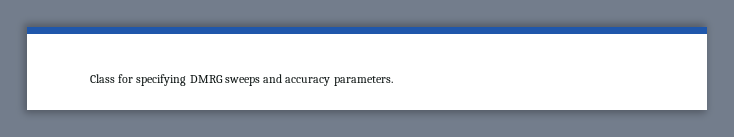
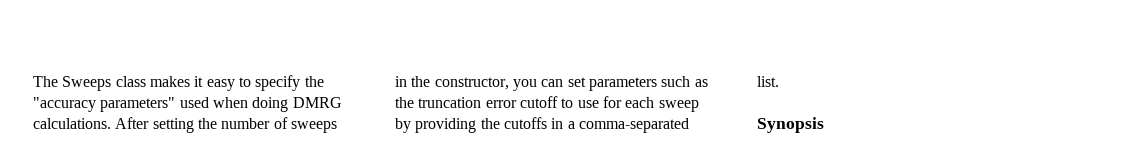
[90,74,393,86] Class for specifying DMRG sweeps and accuracy parameters. -> [33,75,324,91] [33,97,342,112] [33,117,337,133] [395,76,708,91] [395,96,699,112] [395,117,689,133] [757,76,779,87] [757,117,824,133] The Sweeps class makes it easy to specify the "accuracy parameters" used when doing DMRG calculations. After setting the number of sweeps in the constructor, you can set parameters such as the truncation error cutoff to use for each sweep by providing the cutoffs in a comma-separated list. // Synopsis

